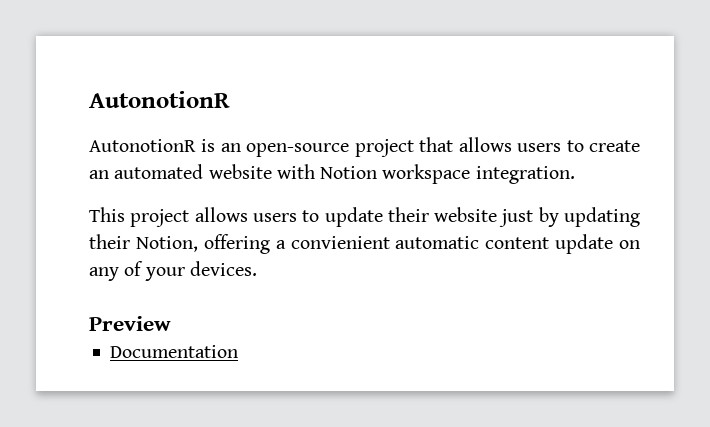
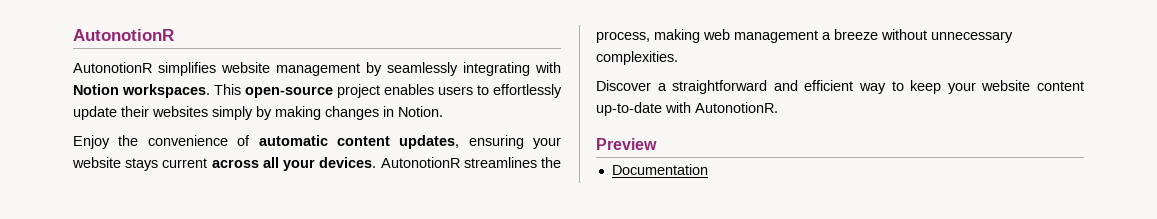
[201,137,641,157] [89,164,575,184] [89,207,641,227] [89,234,640,254] [89,261,257,281] is an open-source project that allows users to create an automated website with Notion workspace integration. // This project allows users to update their website just by updating their Notion, offering a convienient automatic content update on any of your devices. -> [158,62,561,76] [73,84,562,98] [73,106,443,120] [73,135,561,149] [72,157,561,171] [596,29,1013,43] [596,51,678,65] [596,80,1084,94] [596,102,778,116] simplifies website management by seamlessly integrating with Notion workspaces. This open-source project enables users to effortlessly update their websites simply by making changes in Notion. // Enjoy the convenience of automatic content updates, ensuring your website stays current across all your devices. AutonotionR streamlines the process, making web management a breeze without unnecessary complexities. // Discover a straightforward and efficient way to keep your website content up-to-date with AutonotionR.

